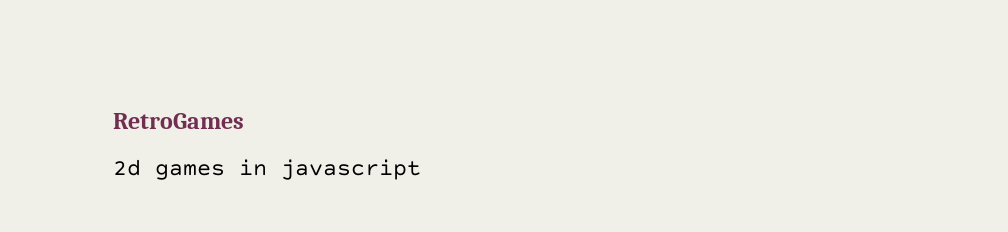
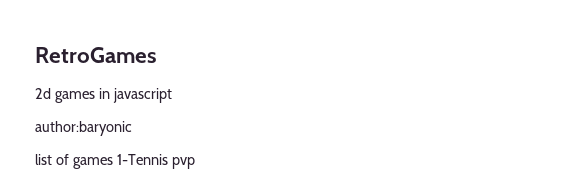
(421, 169) none -> [35,121,132,136] [35,154,195,169] // author:baryonic // list of games 1-Tennis pvp

